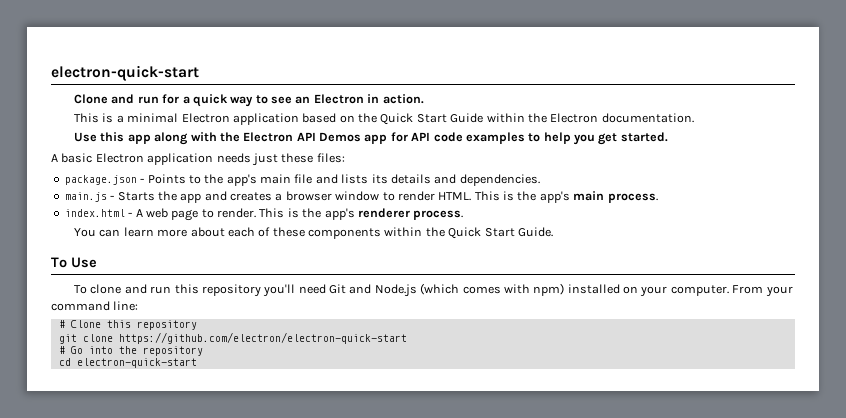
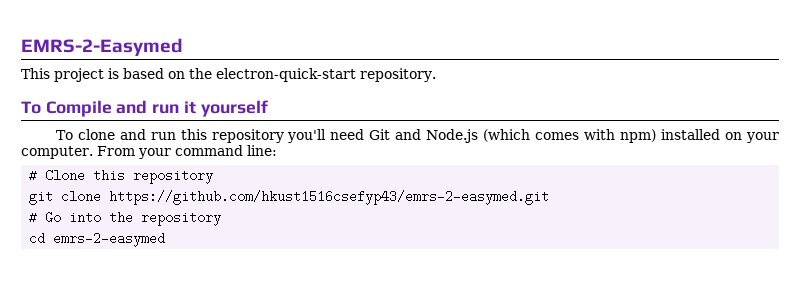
[51,65,199,81] [74,94,424,107] [74,113,694,125] [74,132,668,145] [51,153,345,166] [64,174,540,186] [64,191,658,203] [64,208,464,221] [74,227,553,239] [51,257,97,268] electron-quick-start // Clone and run for a quick way to see an Electron in action. // This is a minimal Electron application based on the Quick Start Guide within the Electron documentation. // Use this app along with the Electron API Demos app for API code examples to help you get started. // A basic Electron application needs just these files: // package.json - Points to the app's main file and lists its details and dependencies. // main.js - Starts the app and creates a browser window to render HTML. This is the app's main process. // index.html - A web page to render. This is the app's renderer process. // You can learn more about each of these components within the Quick Start Guide. // To Use -> [21,38,183,56] [21,68,436,82] [21,100,268,117] EMRS-2-Easymed // This project is based on the electron-quick-start repository. // To Compile and run it yourself
[118,332,407,344] https://github.com/electron/electron-quick-start -> [109,190,550,205] https://github.com/hkust1516csefyp43/emrs-2-easymed.git
[76,358,197,368] electron-quick-start -> [53,232,166,247] emrs-2-easymed

